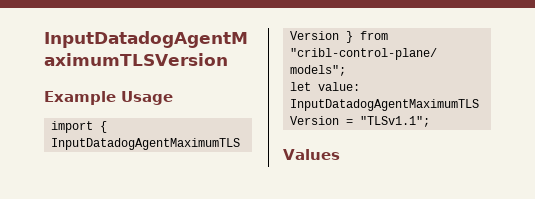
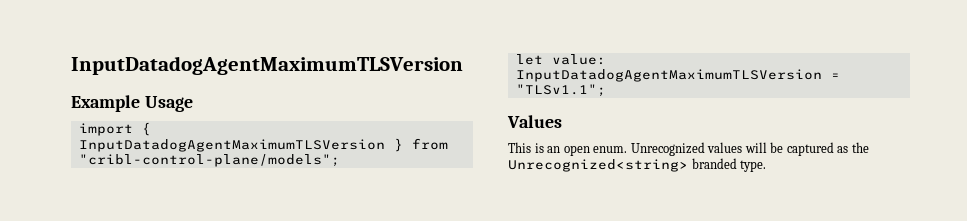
(340, 154) none -> [508,142,869,156] [508,158,767,172] // This is an open enum. Unrecognized values will be captured as the Unrecognized<string> branded type.

